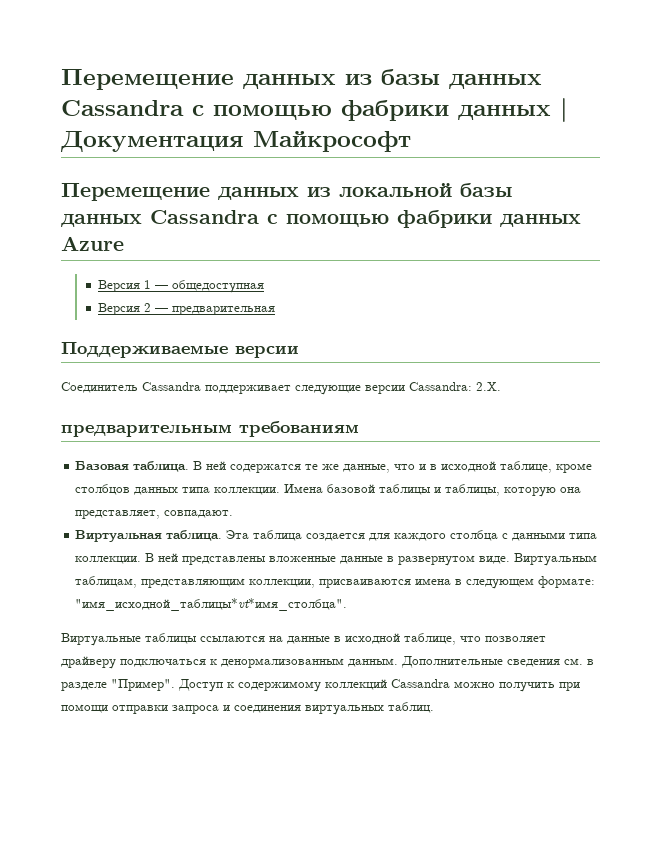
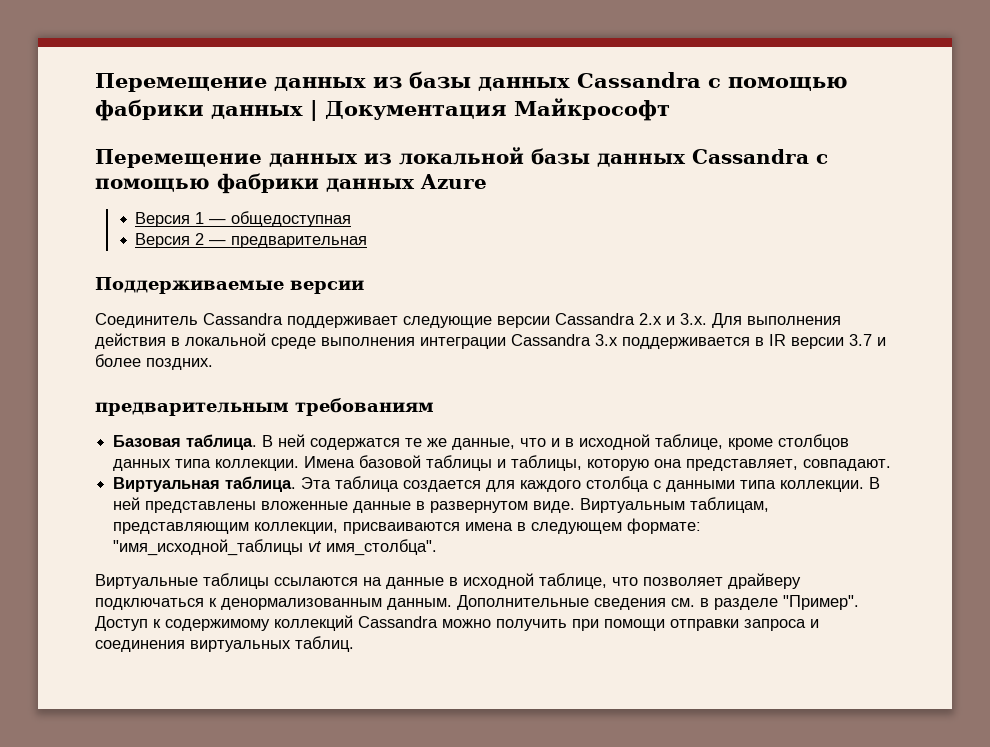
[409,382,501,391] Cassandra: 2.X. -> [555,313,841,328] [95,333,886,349] [95,354,213,370] Cassandra 2.х и 3.х. Для выполнения действия в локальной среде выполнения интеграции Cassandra 3.x поддерживается в IR версии 3.7 и более поздних.
[75,598,348,611] "имя_исходной_таблицы*vt*имя_столбца". -> [113,539,438,556] "имя_исходной_таблицы vt имя_столбца".

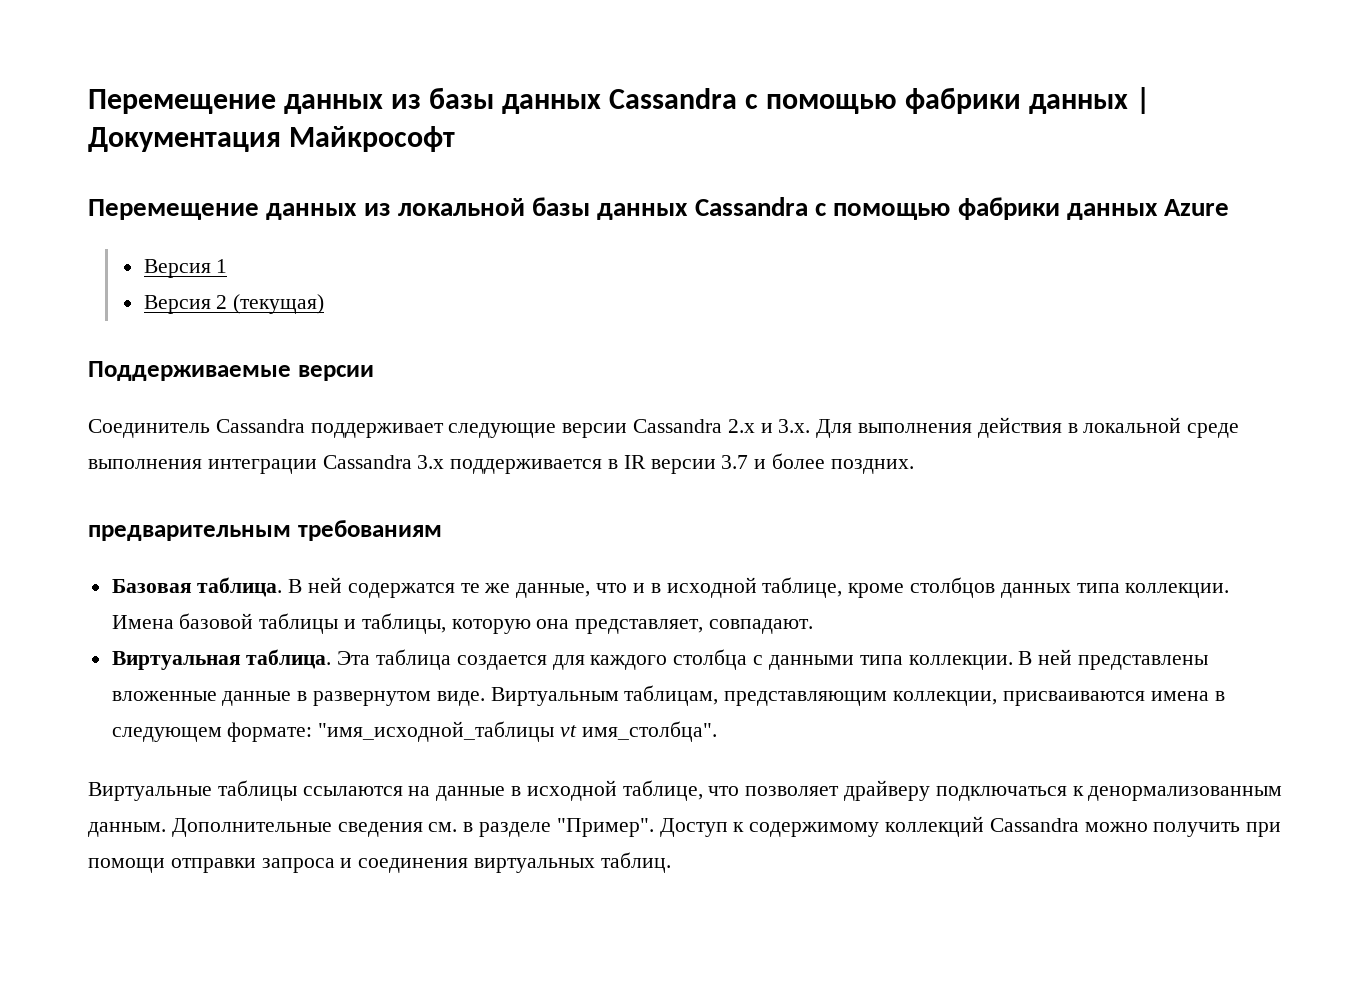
[209,211,352,227] — общедоступная -> (228, 266) none
[209,236,368,248] — предварительная -> [233,294,325,314] (текущая)

